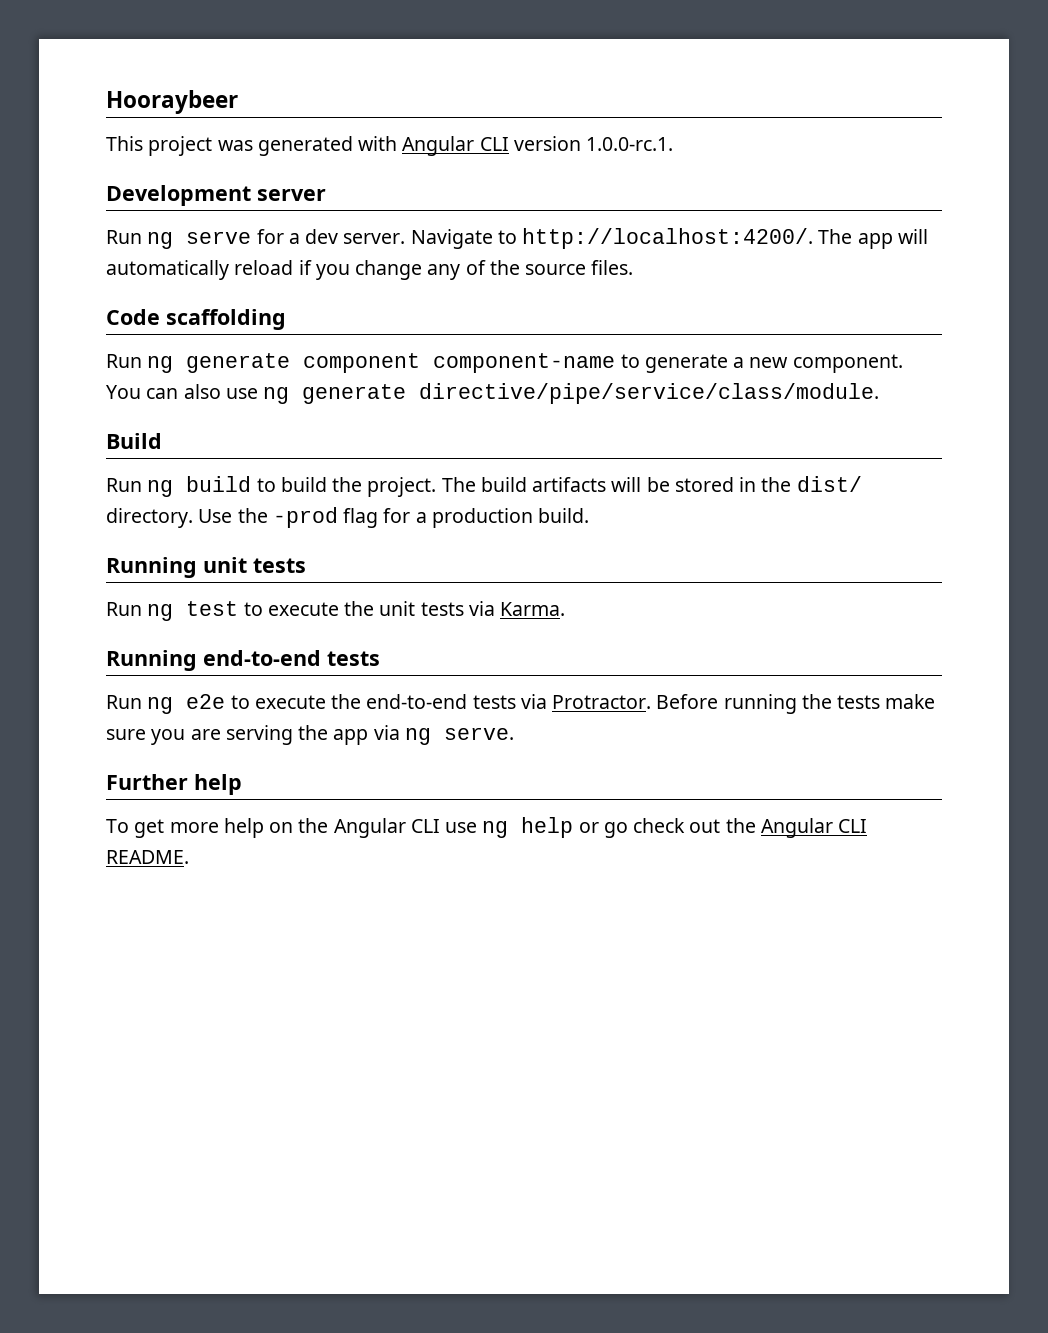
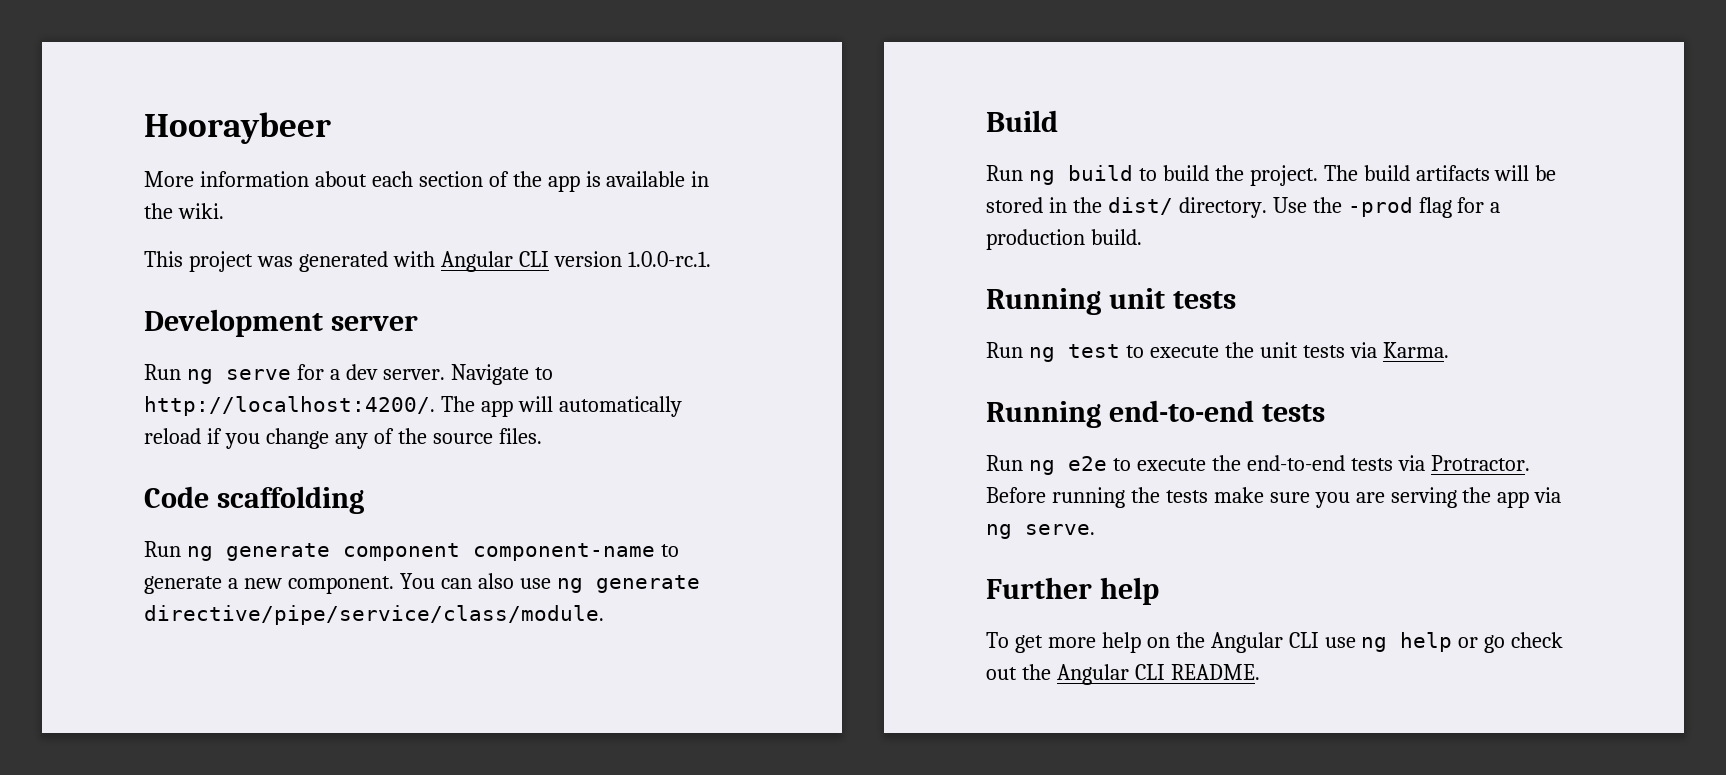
(238, 102) none -> [144,171,710,192] [144,203,224,219] // More information about each section of the app is available in the wiki.

